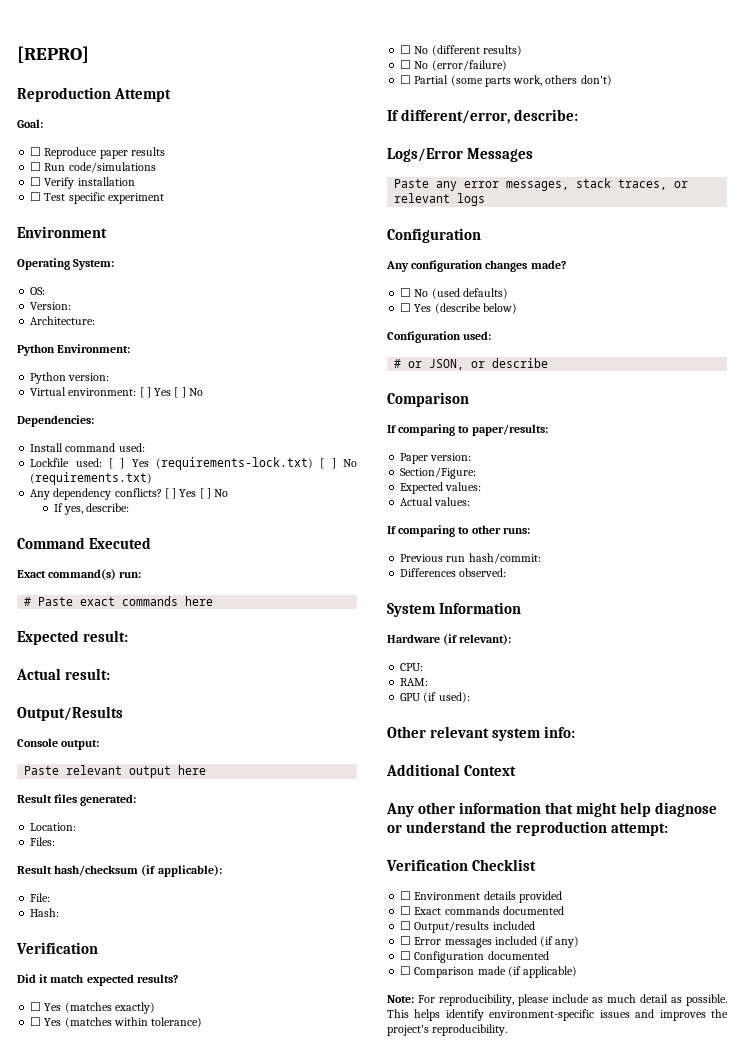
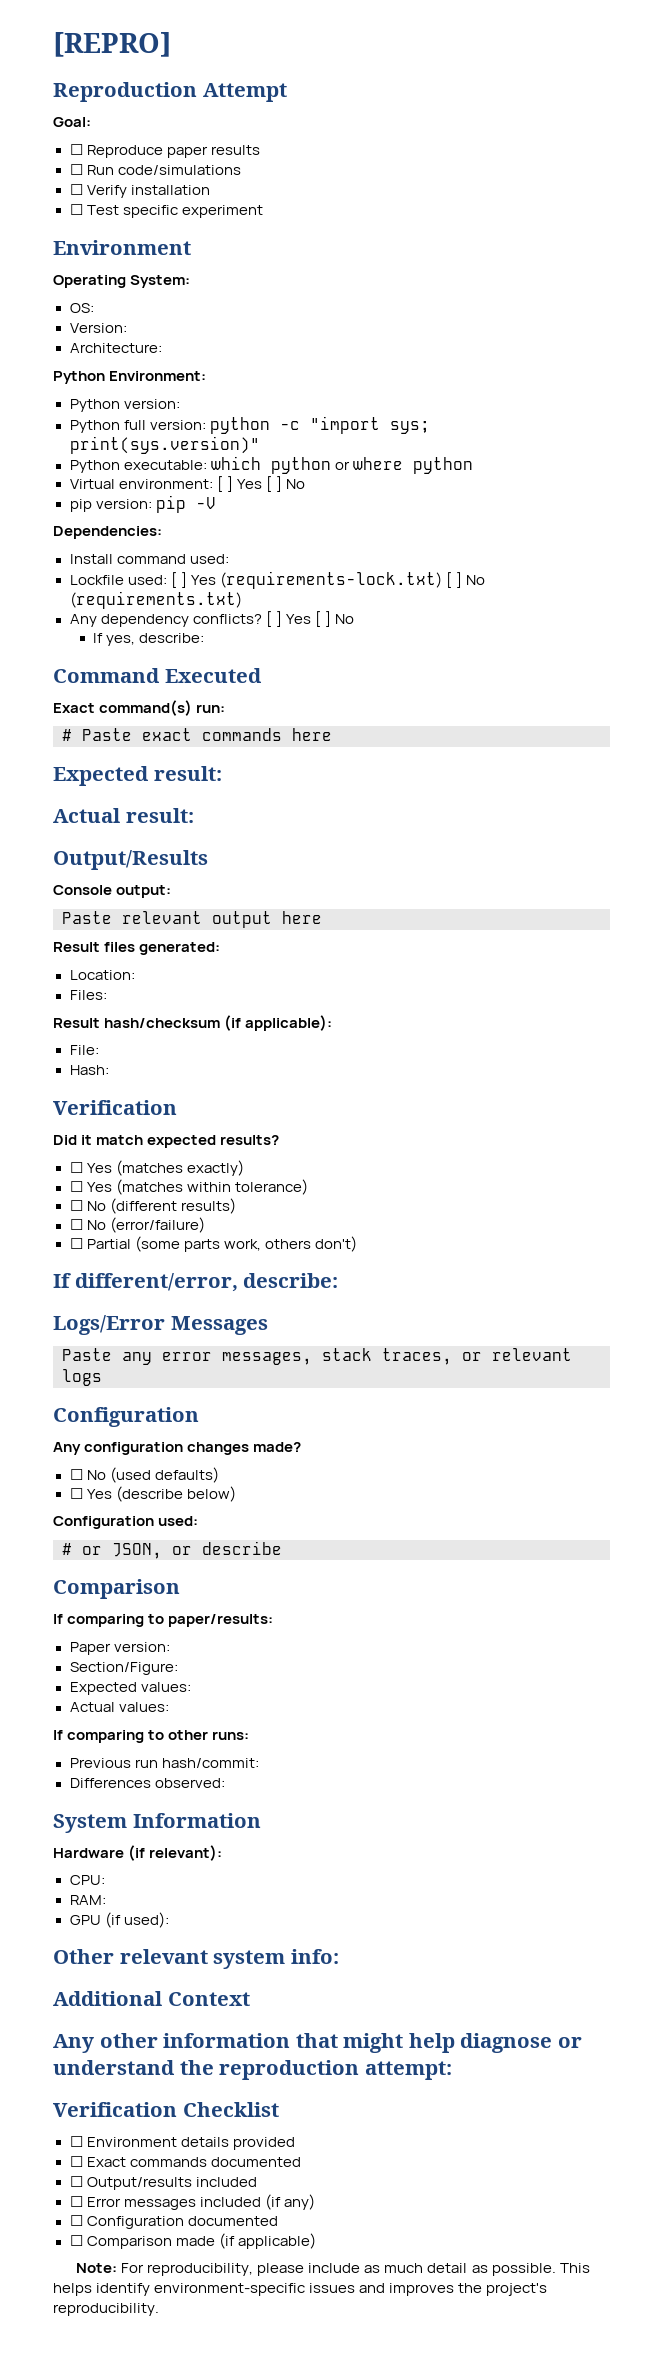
(110, 377) none -> [69,416,430,434] [69,436,260,454] [69,456,473,474] // Python full version: python -c "import sys; print(sys.version)" // Python executable: which python or where python
(203, 392) none -> [69,495,216,513] // pip version: pip -V

